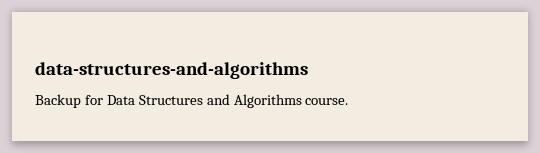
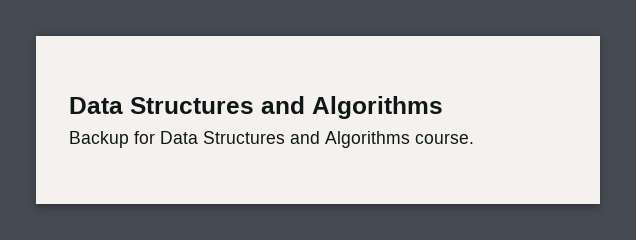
[35,62,308,79] data-structures-and-algorithms -> [69,96,443,119] Data Structures and Algorithms

